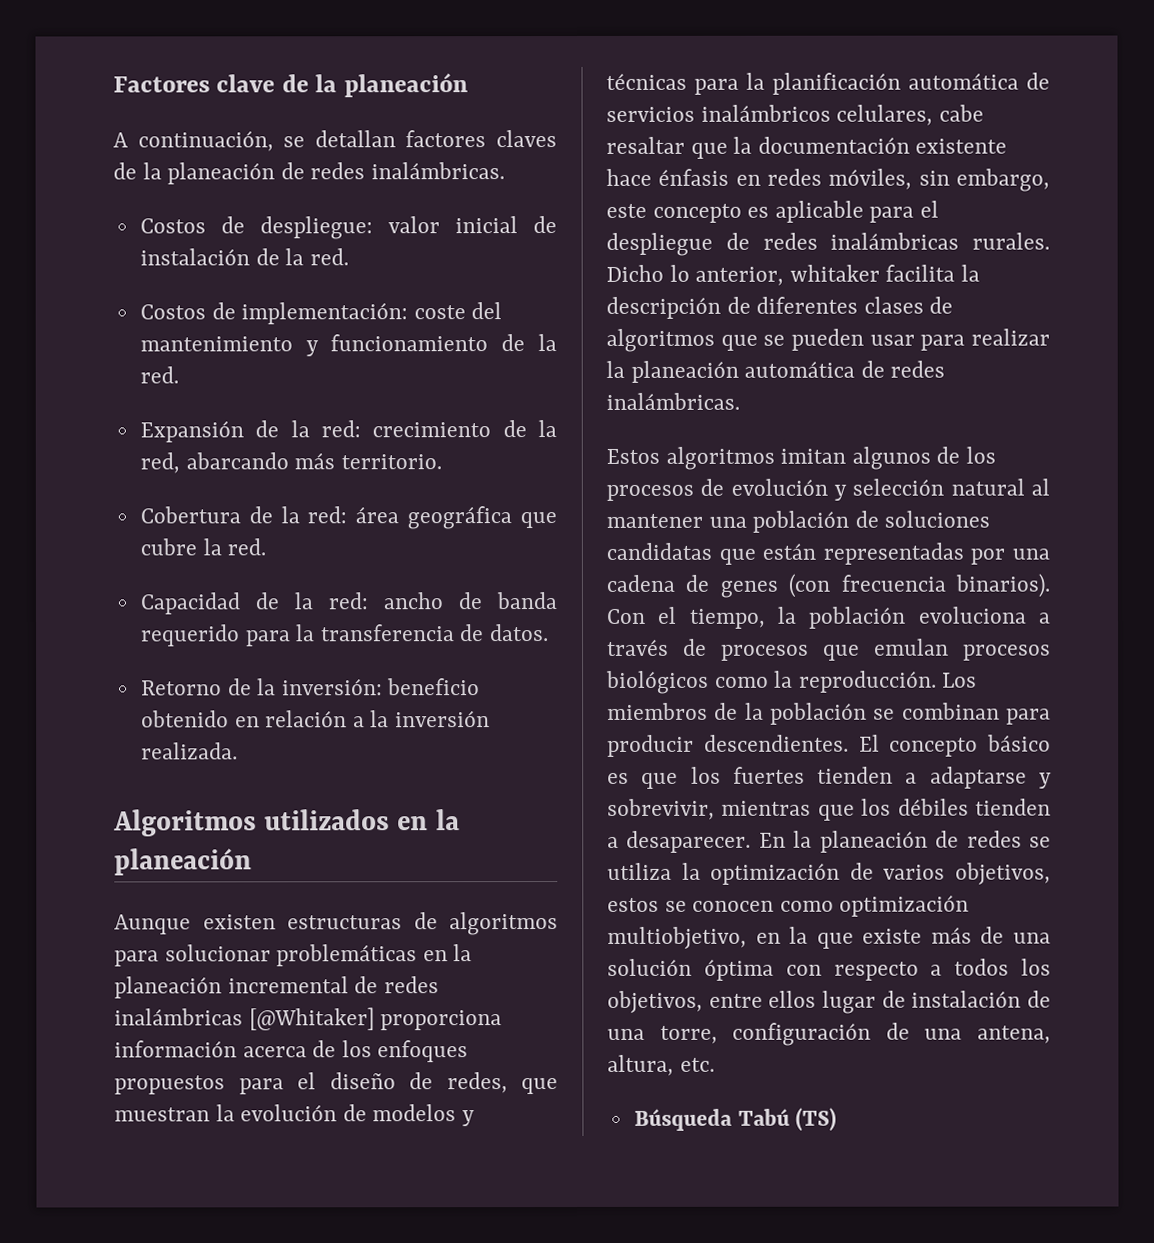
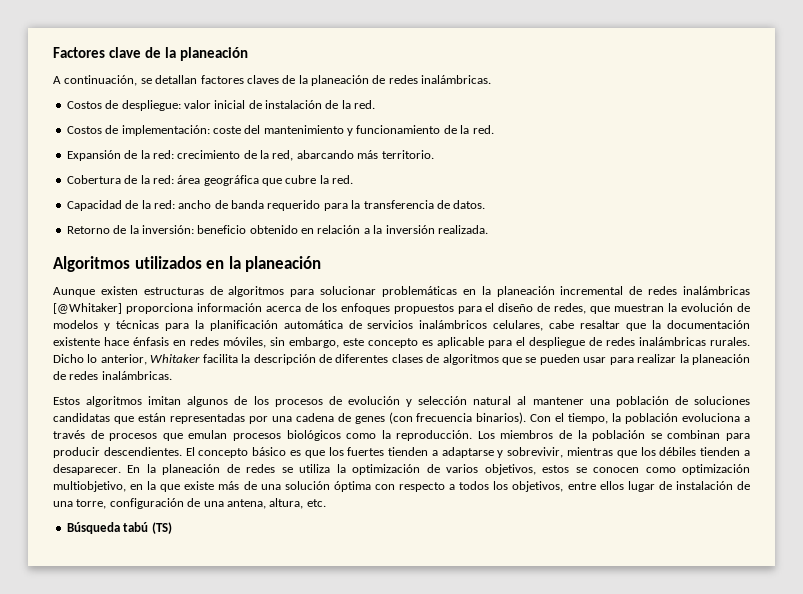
[789,264,880,282] whitaker -> [150,354,201,363] Whitaker
[744,360,856,378] automática -> (751, 359) none
[737,1108,790,1126] Tabú -> [123,522,149,532] tabú

